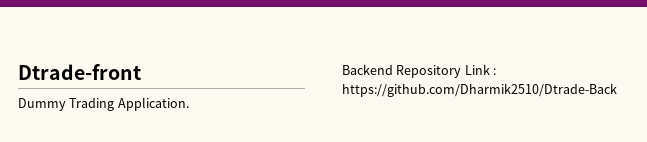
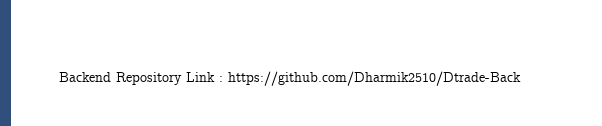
[18,64,141,80] [18,97,189,111] Dtrade-front // Dummy Trading Application. // -> (59, 77) none

